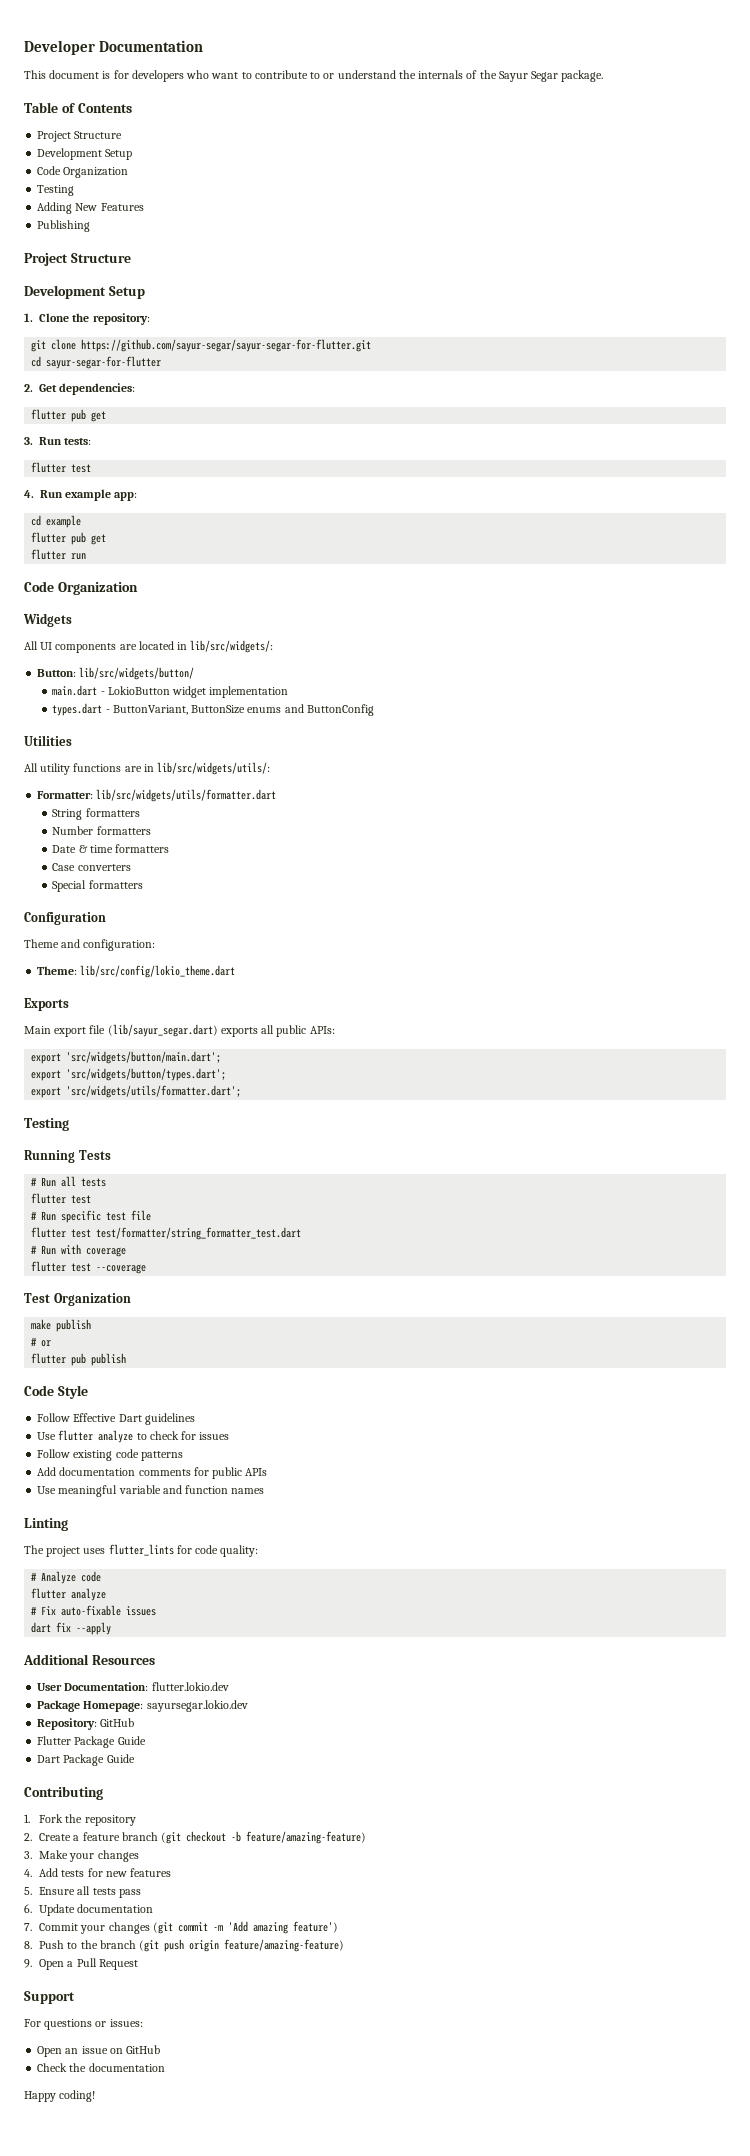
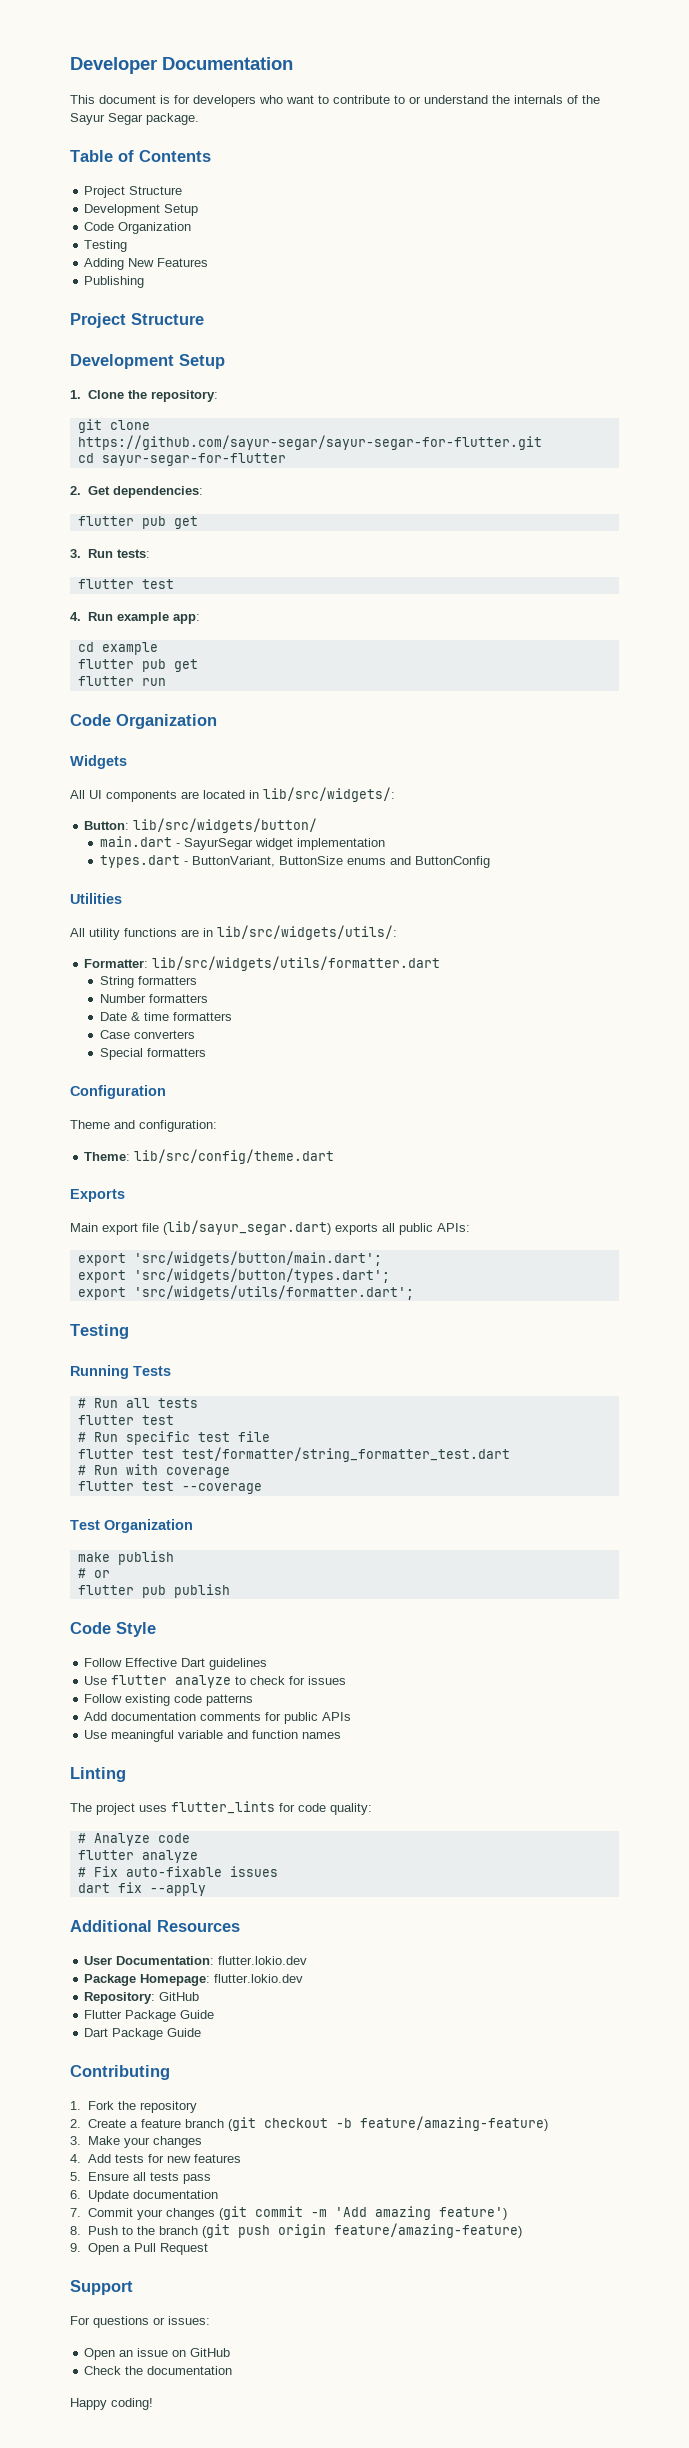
[107,686,170,695] LokioButton -> [183,838,253,850] SayurSegar
[80,965,236,978] lib/src/config/lokio_theme.dart -> [134,1149,335,1164] lib/src/config/theme.dart
[146,1700,248,1712] sayursegar.lokio.dev -> [214,1974,304,1983] flutter.lokio.dev

